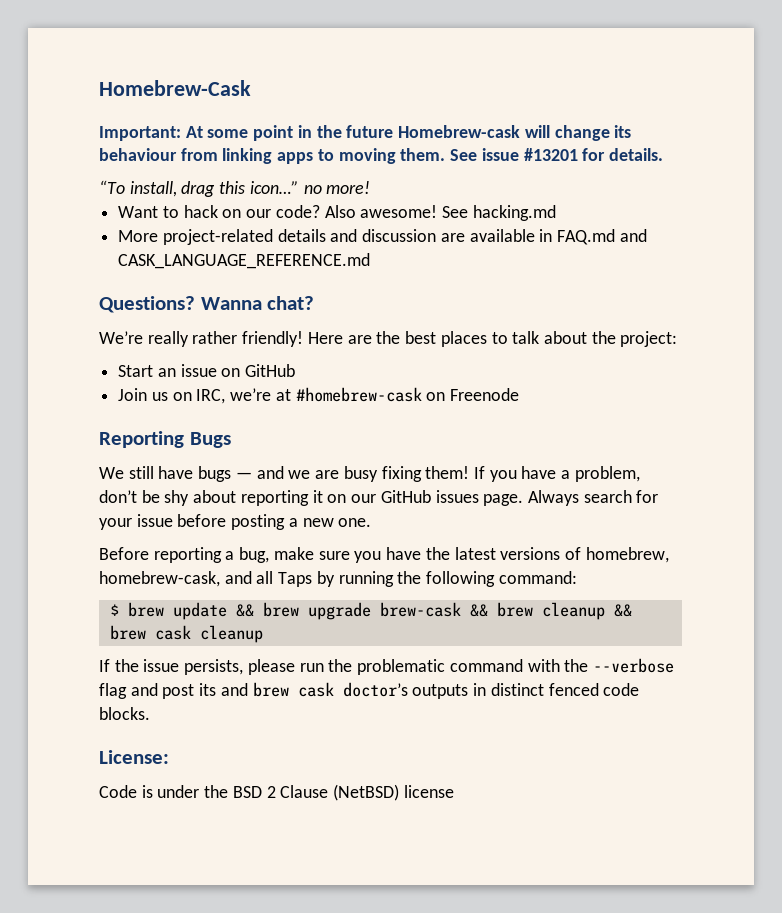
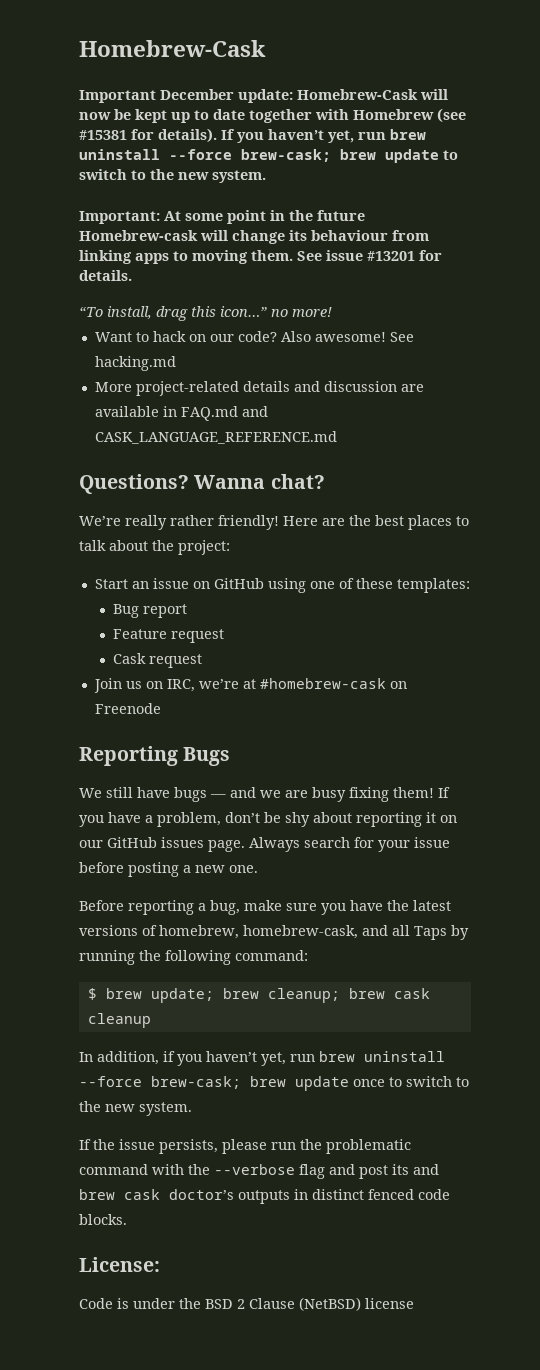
[99,80,251,96] Homebrew-Cask -> [79,40,266,57] [79,89,448,103] [79,108,466,123] [79,128,426,143] [79,149,458,163] [79,169,266,183] Homebrew-Cask // Important December update: Homebrew-Cask will now be kept up to date together with Homebrew (see #15381 for details). If you haven’t yet, run brew uninstall --force brew-cask; brew update to switch to the new system.
(296, 370) none -> [267,578,470,593] [112,604,187,618] [112,629,224,643] [112,653,202,668] using one of these templates: // Bug report // Feature request // Cask request
[172,602,632,620] [109,625,263,643] update && brew upgrade brew-cask && brew cleanup && brew cask cleanup -> [150,988,430,1003] [87,1013,151,1028] [79,1051,445,1066] [79,1076,469,1091] [79,1101,192,1116] update; brew cleanup; brew cask cleanup // In addition, if you haven’t yet, run brew uninstall --force brew-cask; brew update once to switch to the new system.

